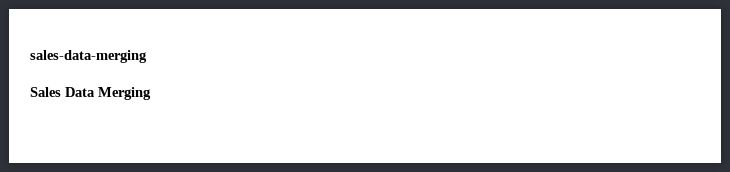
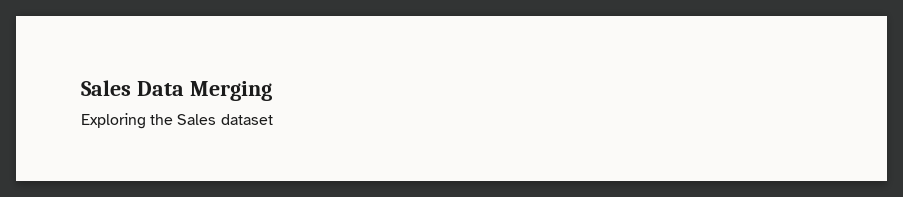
[30,50,147,63] sales-data-merging // -> (81, 88) none
(151, 93) none -> [81,113,273,129] // Exploring the Sales dataset

